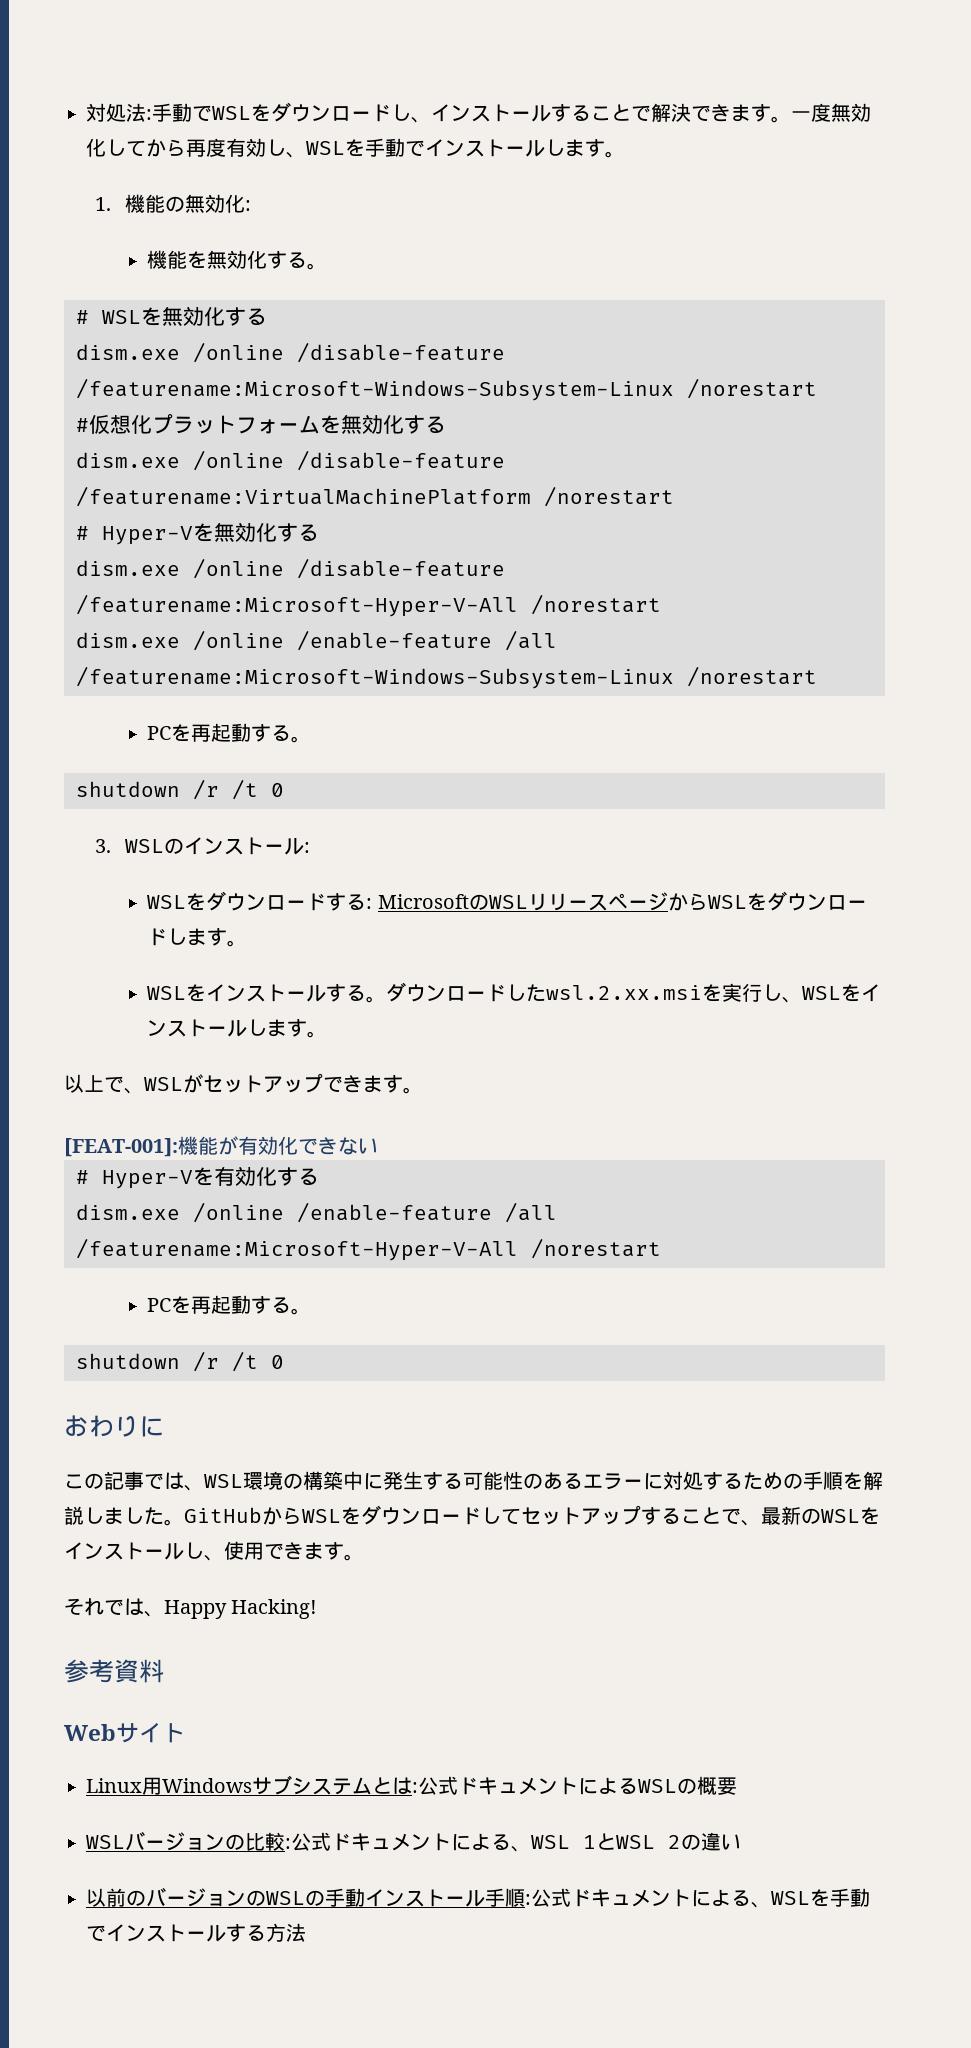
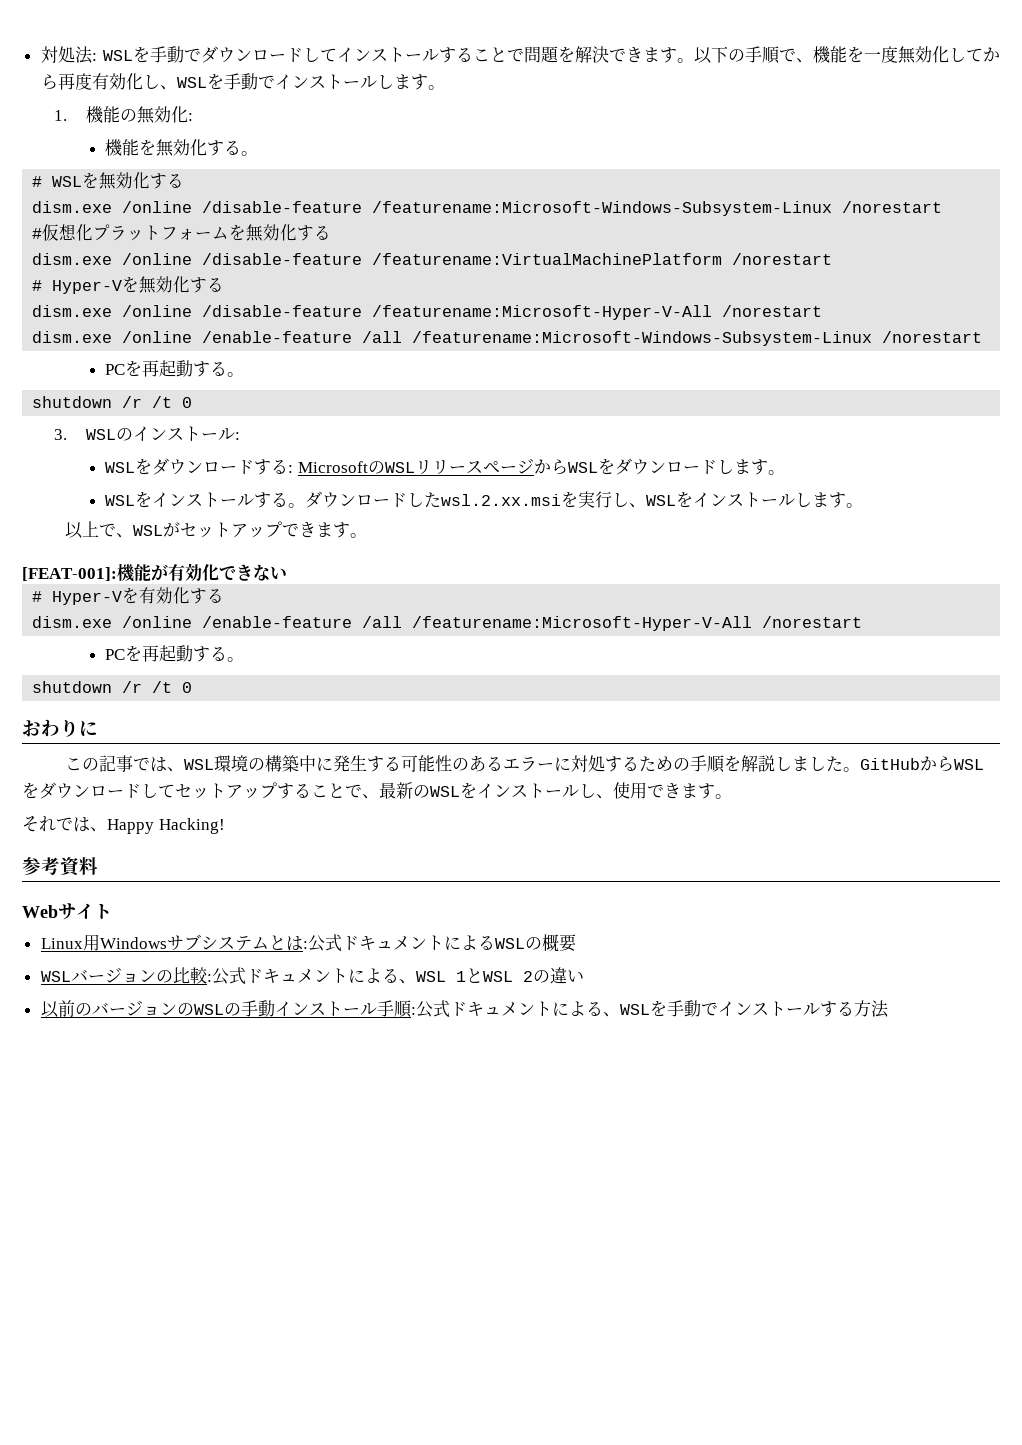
[152,102,431,123] 手動でWSLをダウンロードし、 -> [102,46,337,63] WSLを手動でダウンロードして
(651, 113) none -> [524,46,575,63] 問題を
(791, 119) none -> [694,46,864,64] 以下の手順で、機能を
(266, 147) none -> [125,73,143,90] 化

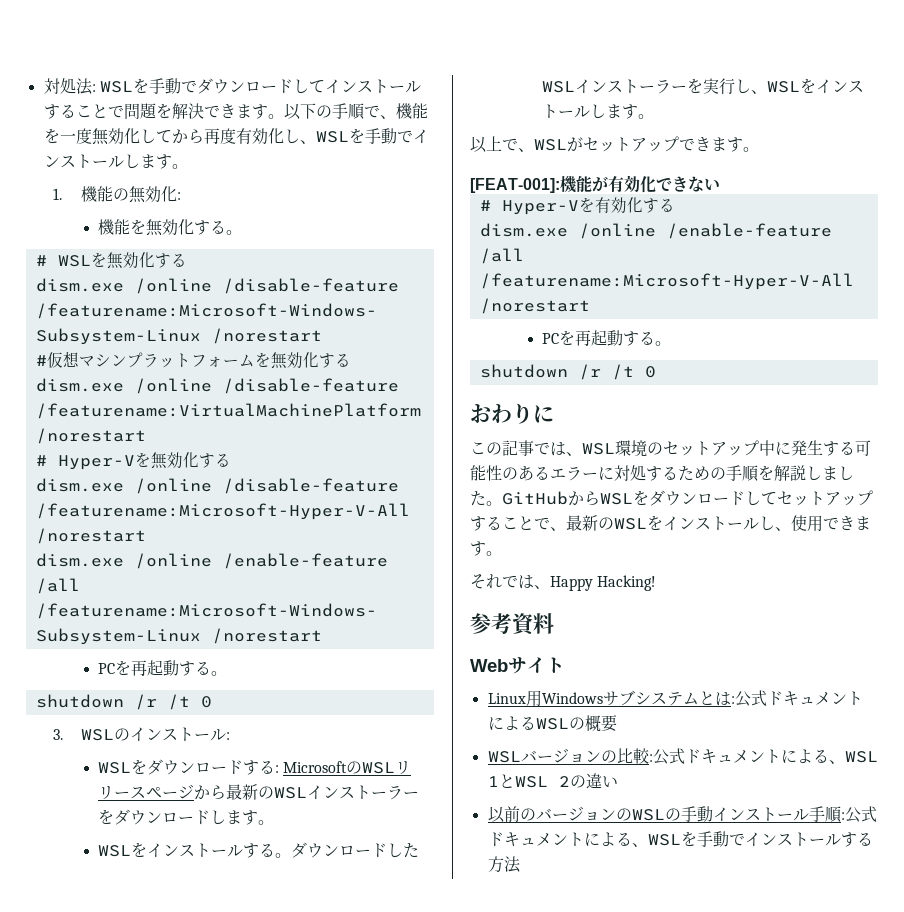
[76,224,94,241] 化 -> [78,354,127,367] マシン
[567,462,598,473] WSL -> [226,784,420,800] 最新のWSLインストーラー
[440,494,561,506] wsl.2.xx.msi -> [542,79,688,94] WSLインストーラー
[265,755,300,772] 構築 -> [663,440,759,456] セットアップ

